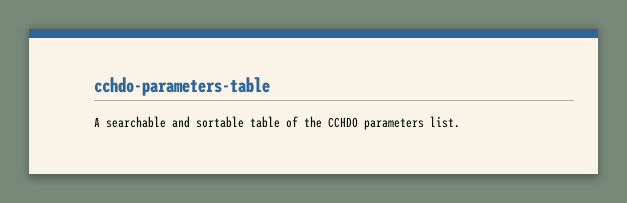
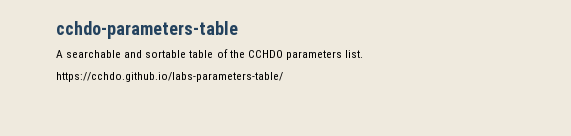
(460, 122) none -> [56,72,283,82] // https://cchdo.github.io/labs-parameters-table/

